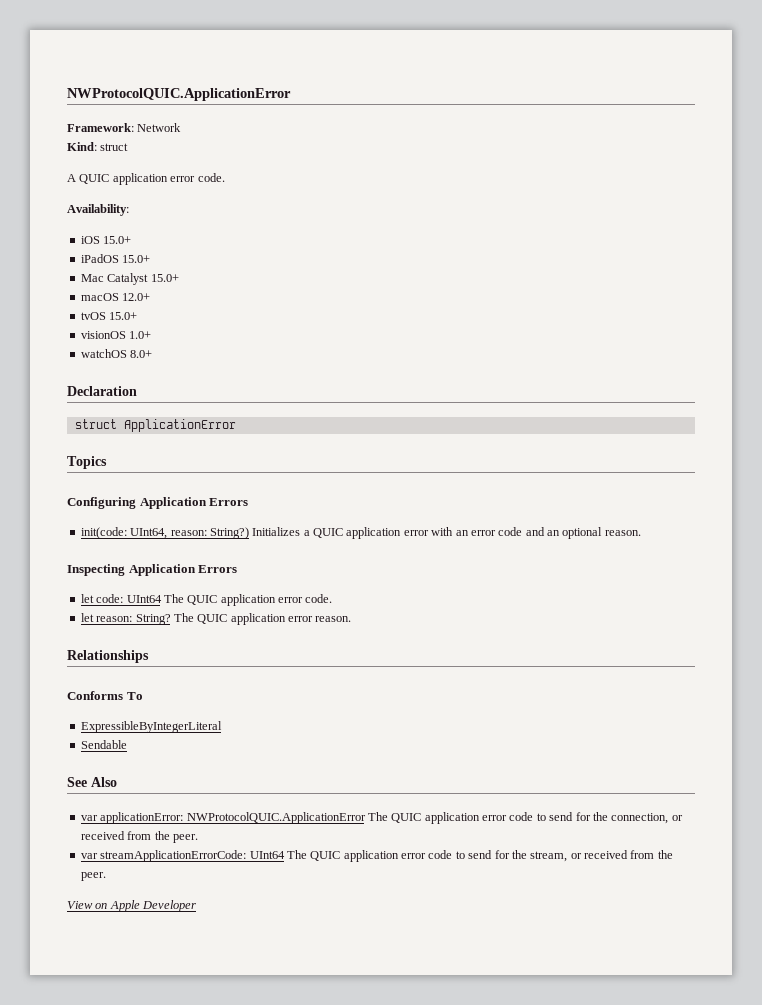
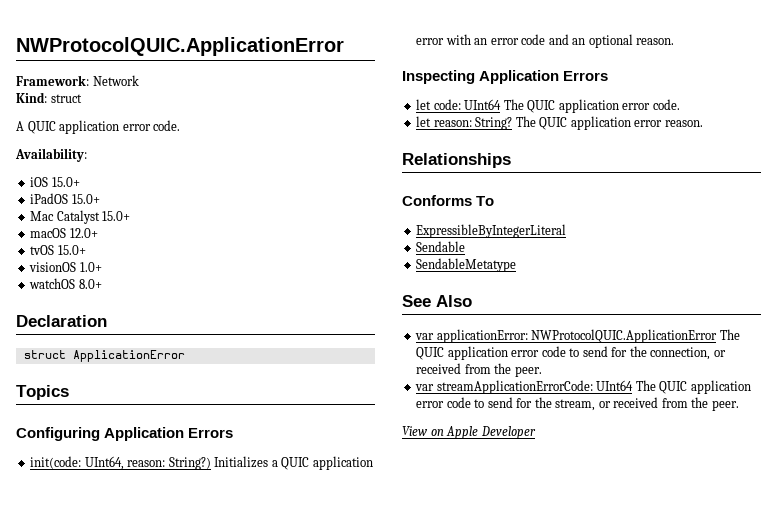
(127, 744) none -> [416,258,517,272] // SendableMetatype

